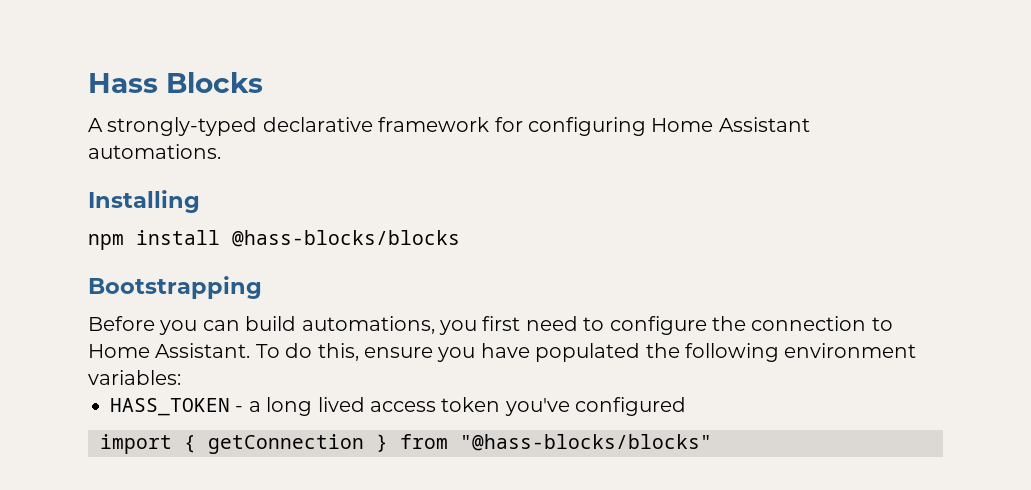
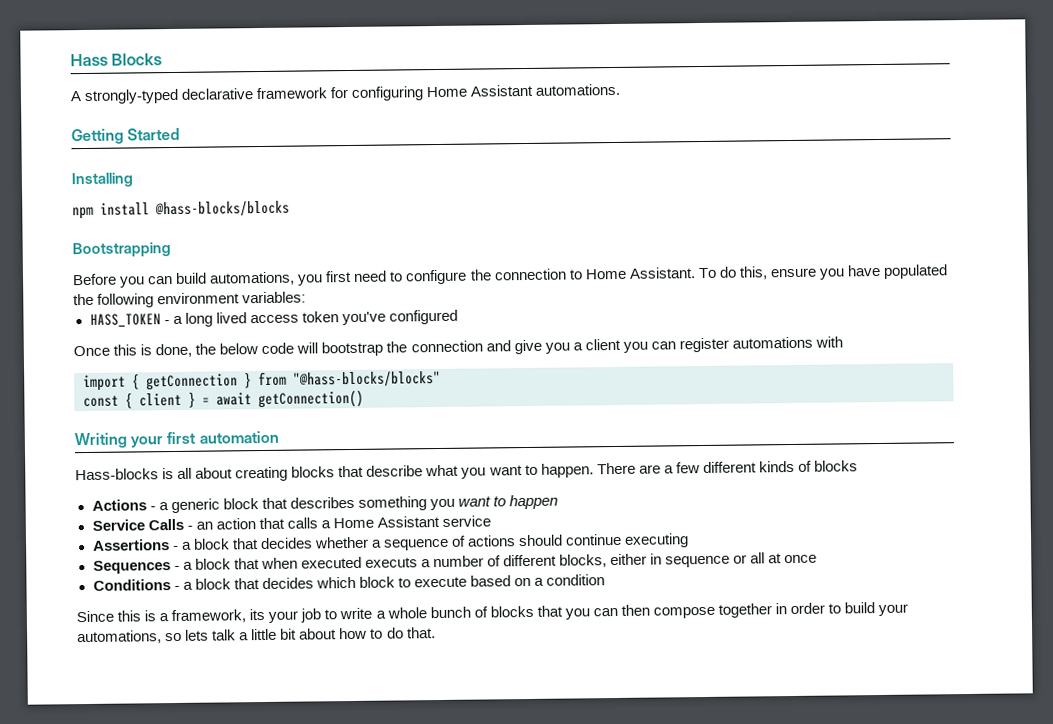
(221, 151) none -> [71,127,181,145] // Getting Started
(687, 406) none -> [73,336,843,358] // Once this is done, the below code will bootstrap the connection and give you a client you can register automations with
(712, 442) none -> [83,389,364,409] [74,430,279,449] [75,460,858,482] [91,494,559,514] [91,515,492,531] [91,533,690,551] [92,552,818,574] [92,574,606,591] [76,602,909,624] [77,627,436,645] // const { client } = await getConnection() // Writing your first automation // Hass-blocks is all about creating blocks that describe what you want to happen. There are a few different kinds of blocks // Actions - a generic block that describes something you want to happen // Service Calls - an action that calls a Home Assistant service // Assertions - a block that decides whether a sequence of actions should continue executing // Sequences - a block that when executed executs a number of different blocks, either in sequence or all at once // Conditions - a block that decides which block to execute based on a condition // Since this is a framework, its your job to write a whole bunch of blocks that you can then compose together in order to build your automations, so lets talk a little bit about how to do that.

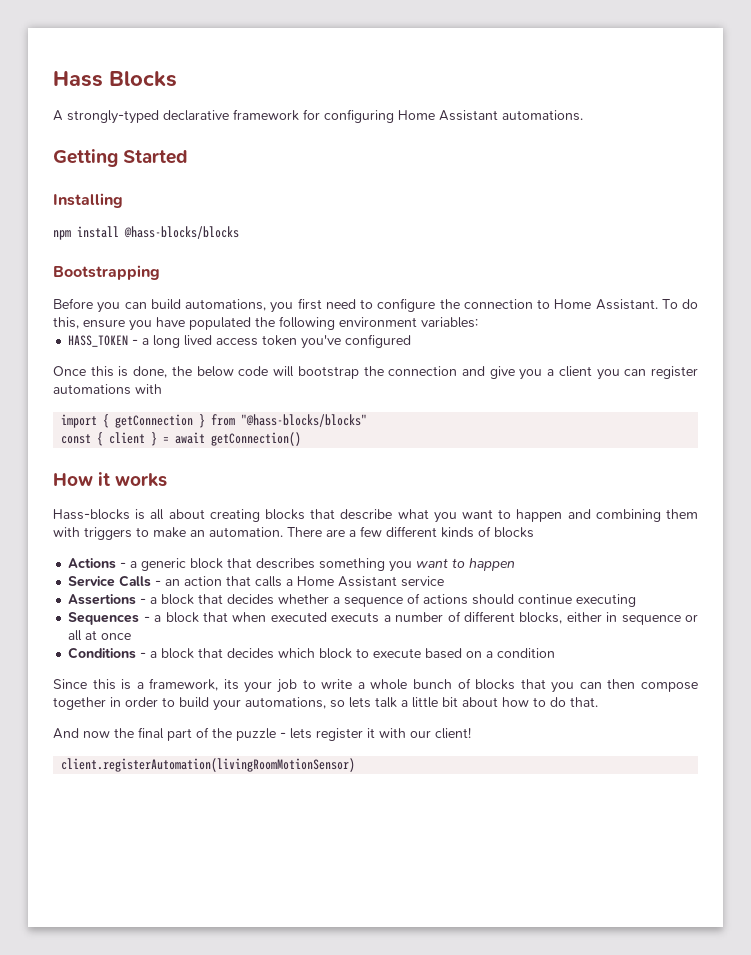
[74,430,279,449] Writing your first automation -> [53,472,168,487] How it works
[540,463,594,478] happen. -> [516,509,698,522] [53,527,283,540] happen and combining them with triggers to make an automation.
(436, 633) none -> [53,727,471,741] [61,758,356,772] // And now the final part of the puzzle - lets register it with our client! // client.registerAutomation(livingRoomMotionSensor)

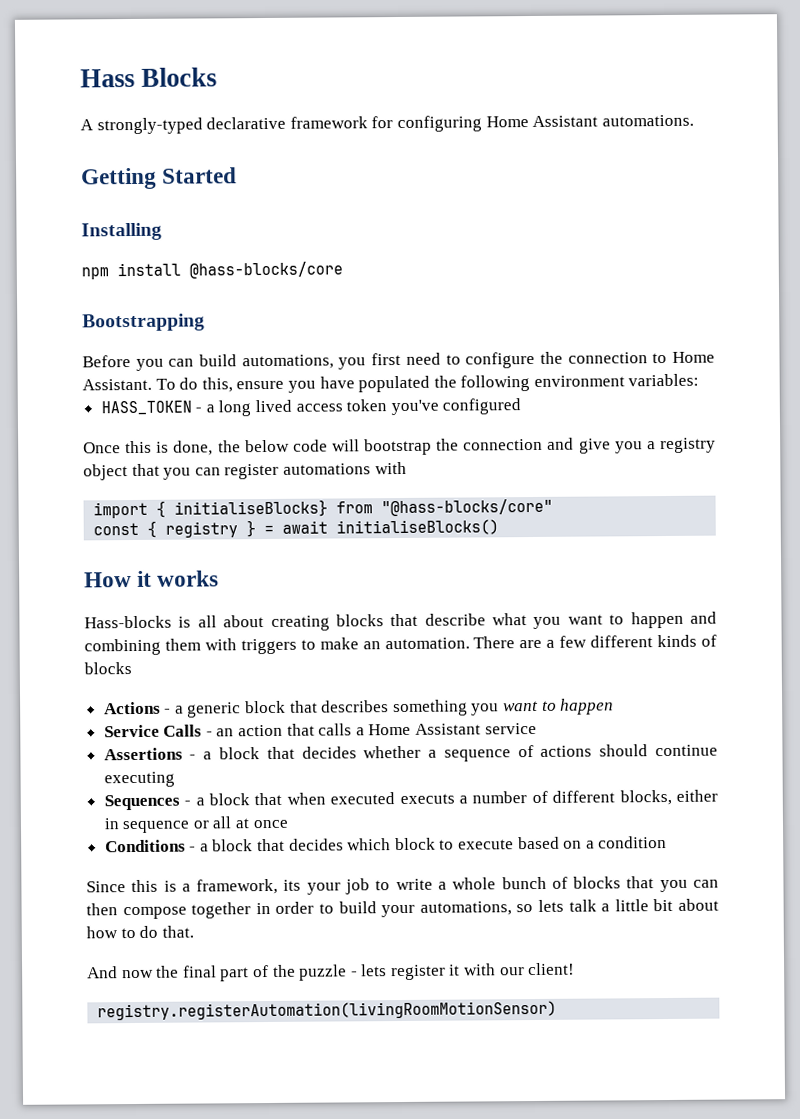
[124,226,239,239] @hass-blocks/blocks -> [189,261,343,279] @hass-blocks/core
[558,366,592,377] client -> [659,437,716,454] [83,463,160,481] registry object that
[115,414,368,428] getConnection } from "@hass-blocks/blocks" -> [174,498,554,518] initialiseBlocks} from "@hass-blocks/core"
[109,432,146,444] client -> [165,521,239,538] registry
[211,432,302,446] getConnection() -> [336,519,500,536] initialiseBlocks()
[61,758,356,772] client.registerAutomation(livingRoomMotionSensor) -> [97,1000,558,1021] registry.registerAutomation(livingRoomMotionSensor)

